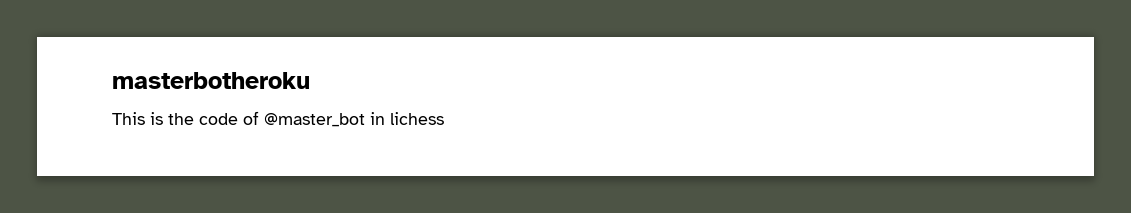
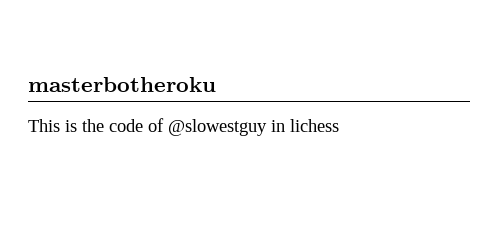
[264,113,365,127] @master_bot -> [168,119,267,136] @slowestguy

